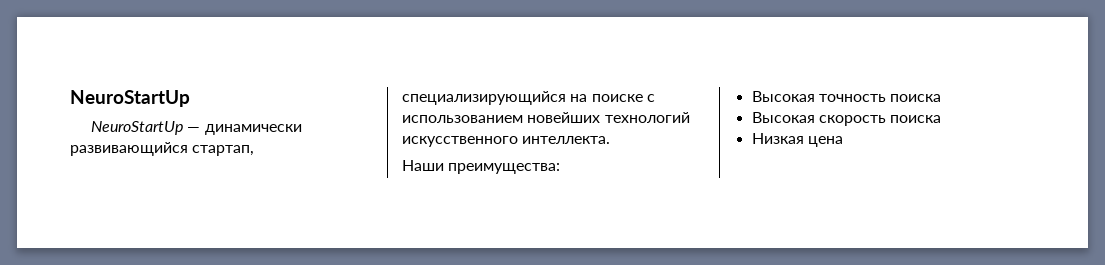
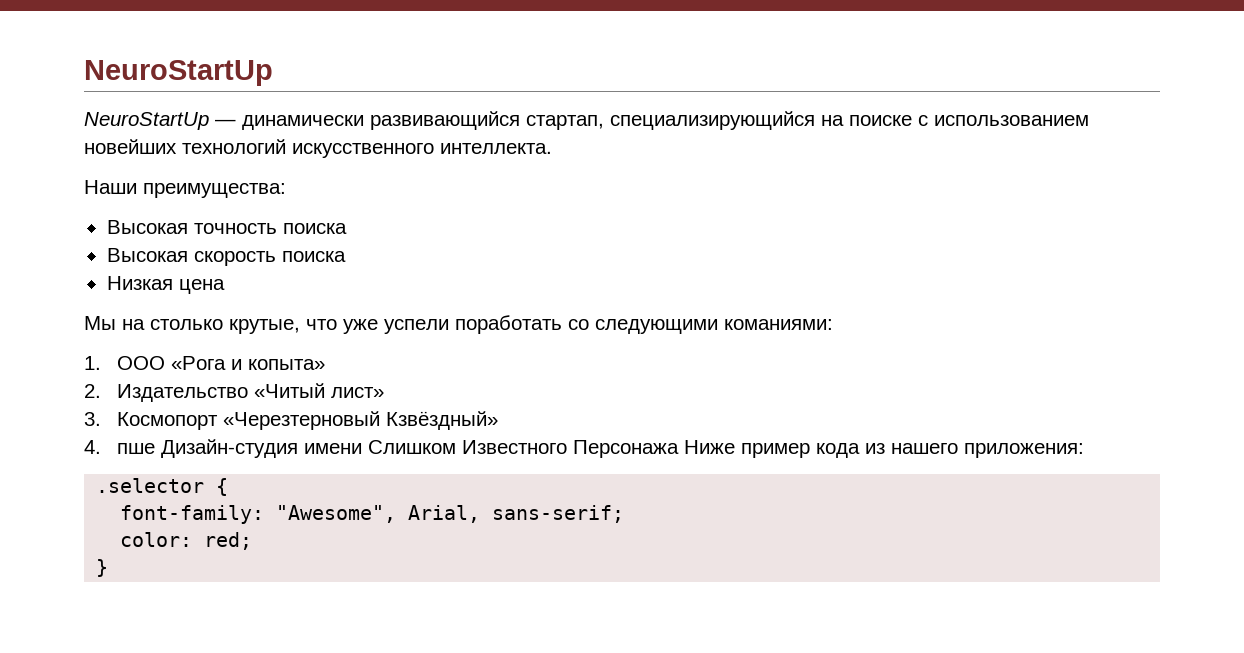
(843, 141) none -> [84,315,833,334] [84,356,326,370] [84,383,385,402] [84,411,499,430] [84,439,1085,458] [96,478,229,496] [120,505,625,524] [120,532,253,550] [96,559,109,577] // Мы на столько крутые, что уже успели поработать со следующими команиями: // 1. ООО «Рога и копыта» // 2. Издательство «Читый лист» // 3. Космопорт «Черезтерновый Кзвёздный» // 4. пше Дизайн-студия имени Слишком Известного Персонажа Ниже пример кода из нашего приложения: // .selector { // font-family: "Awesome", Arial, sans-serif; // color: red; // }

